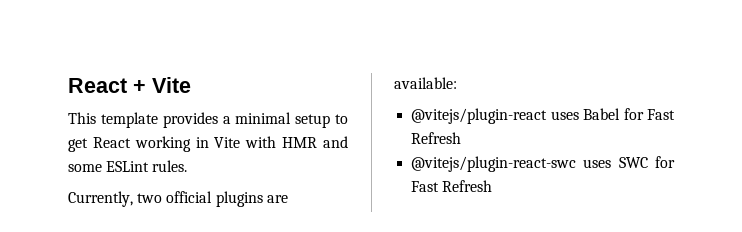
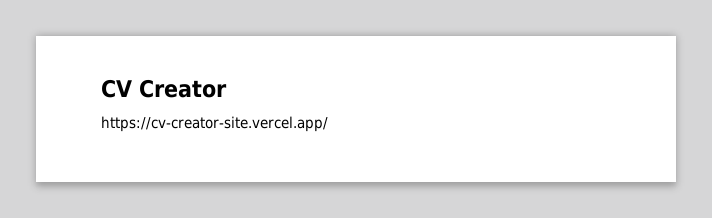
[68,77,191,93] [68,112,348,128] [68,136,348,152] [68,160,188,172] [68,191,288,207] [394,77,457,89] [411,108,675,124] [411,132,462,144] [411,156,675,172] [411,180,493,192] React + Vite // This template provides a minimal setup to get React working in Vite with HMR and some ESLint rules. // Currently, two official plugins are available: // @vitejs/plugin-react uses Babel for Fast Refresh // @vitejs/plugin-react-swc uses SWC for Fast Refresh -> [101,79,227,98] [101,116,328,132] CV Creator // https://cv-creator-site.vercel.app/

